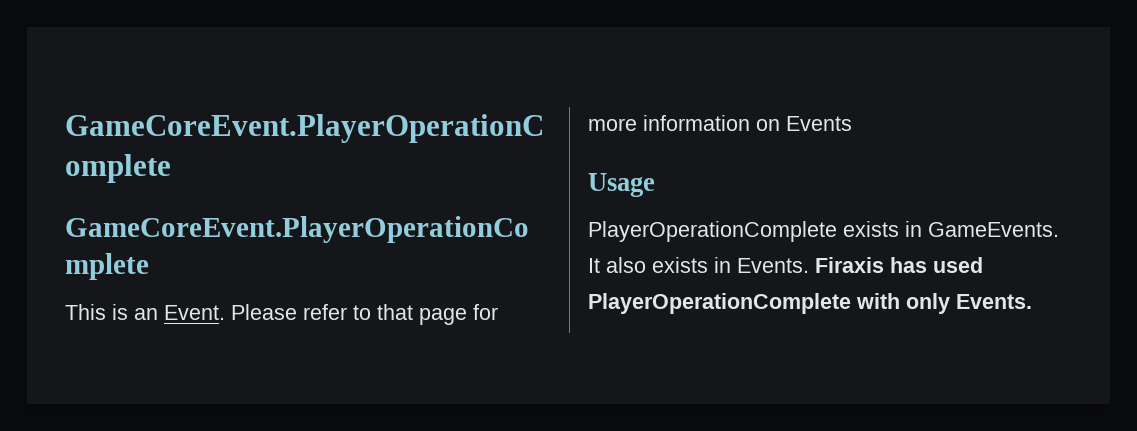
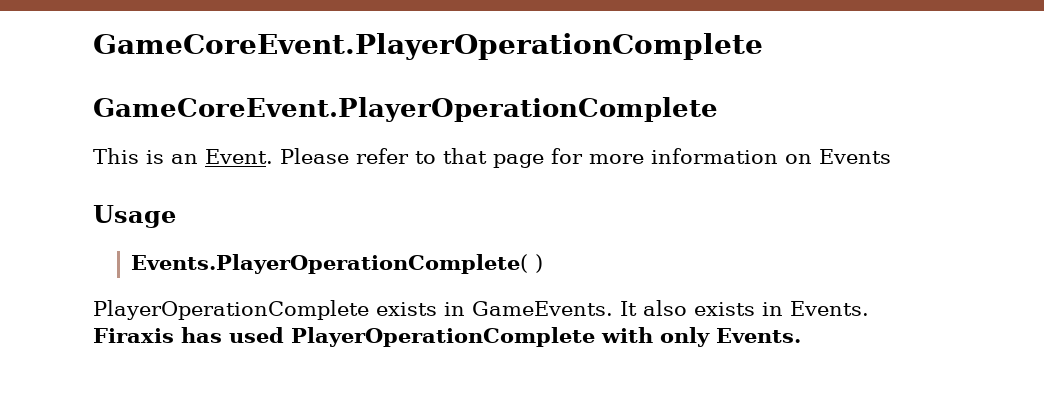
(655, 185) none -> [130,254,543,274] // Events.PlayerOperationComplete( )

